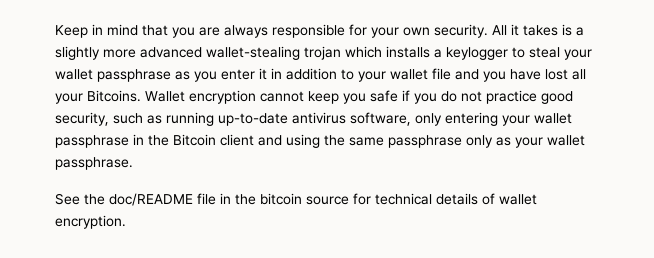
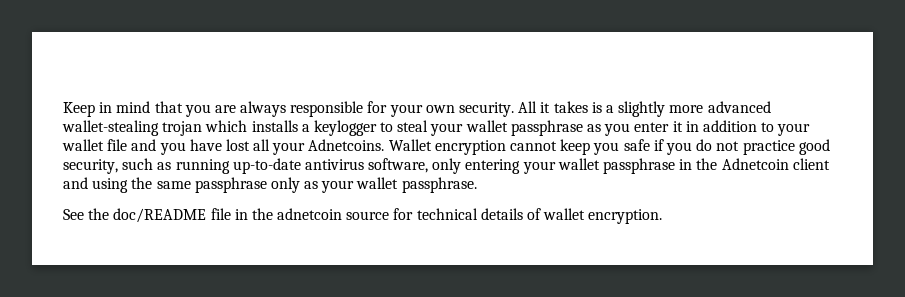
[87,90,141,102] Bitcoins. -> [308,139,385,151] Adnetcoins.
[173,134,216,146] Bitcoin -> [721,158,789,170] Adnetcoin
[260,193,302,205] bitcoin -> [277,208,343,220] adnetcoin

